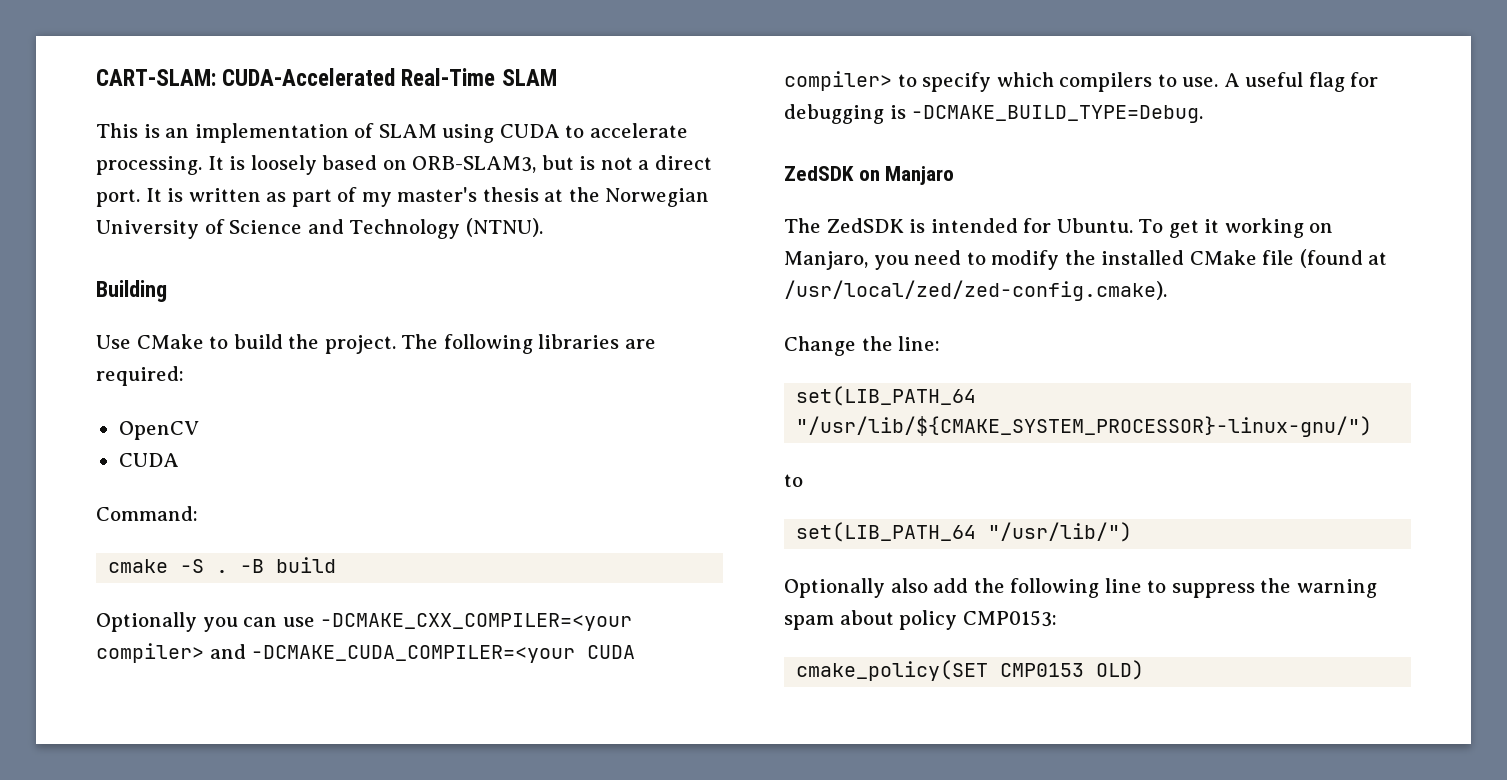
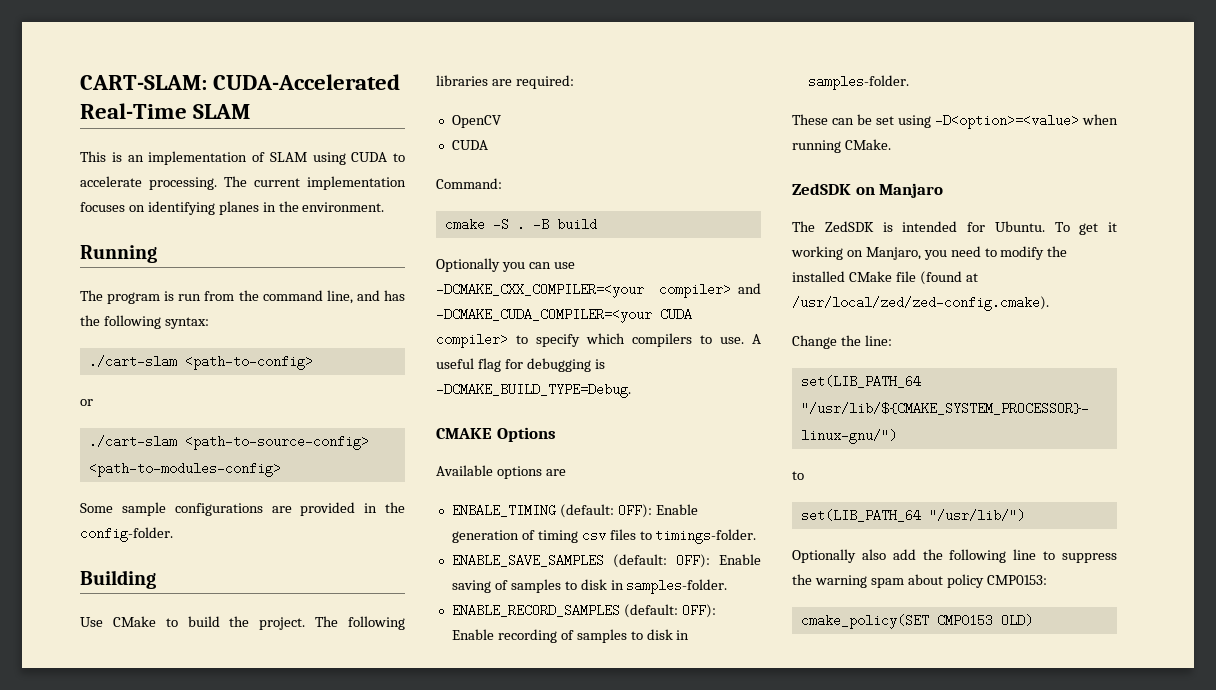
[207,155,712,175] [96,187,710,207] [96,218,543,239] It is loosely based on ORB-SLAM3, but is not a direct port. It is written as part of my master's thesis at the Norwegian University of Science and Technology (NTNU). -> [224,176,406,190] [80,201,385,215] [80,245,157,263] [80,290,405,304] [80,315,209,329] [88,355,313,370] [80,399,93,406] [88,435,369,450] [88,462,281,477] [80,502,405,516] [80,527,173,542] The current implementation focuses on identifying planes in the environment. // Running // The program is run from the command line, and has the following syntax: // ./cart-slam <path-to-config> // or // ./cart-slam <path-to-source-config> <path-to-modules-config> // Some sample configurations are provided in the config-folder.
(1204, 114) none -> [436,427,556,442] [436,465,566,479] [451,504,698,518] [451,529,757,544] [451,554,761,568] [451,579,728,594] [451,604,716,618] [451,629,690,643] [807,75,909,90] [792,114,1118,129] [792,139,891,153] // CMAKE Options // Available options are // ENBALE_TIMING (default: OFF): Enable generation of timing csv files to timings-folder. // ENABLE_SAVE_SAMPLES (default: OFF): Enable saving of samples to disk in samples-folder. // ENABLE_RECORD_SAMPLES (default: OFF): Enable recording of samples to disk in samples-folder. // These can be set using -D<option>=<value> when running CMake.

